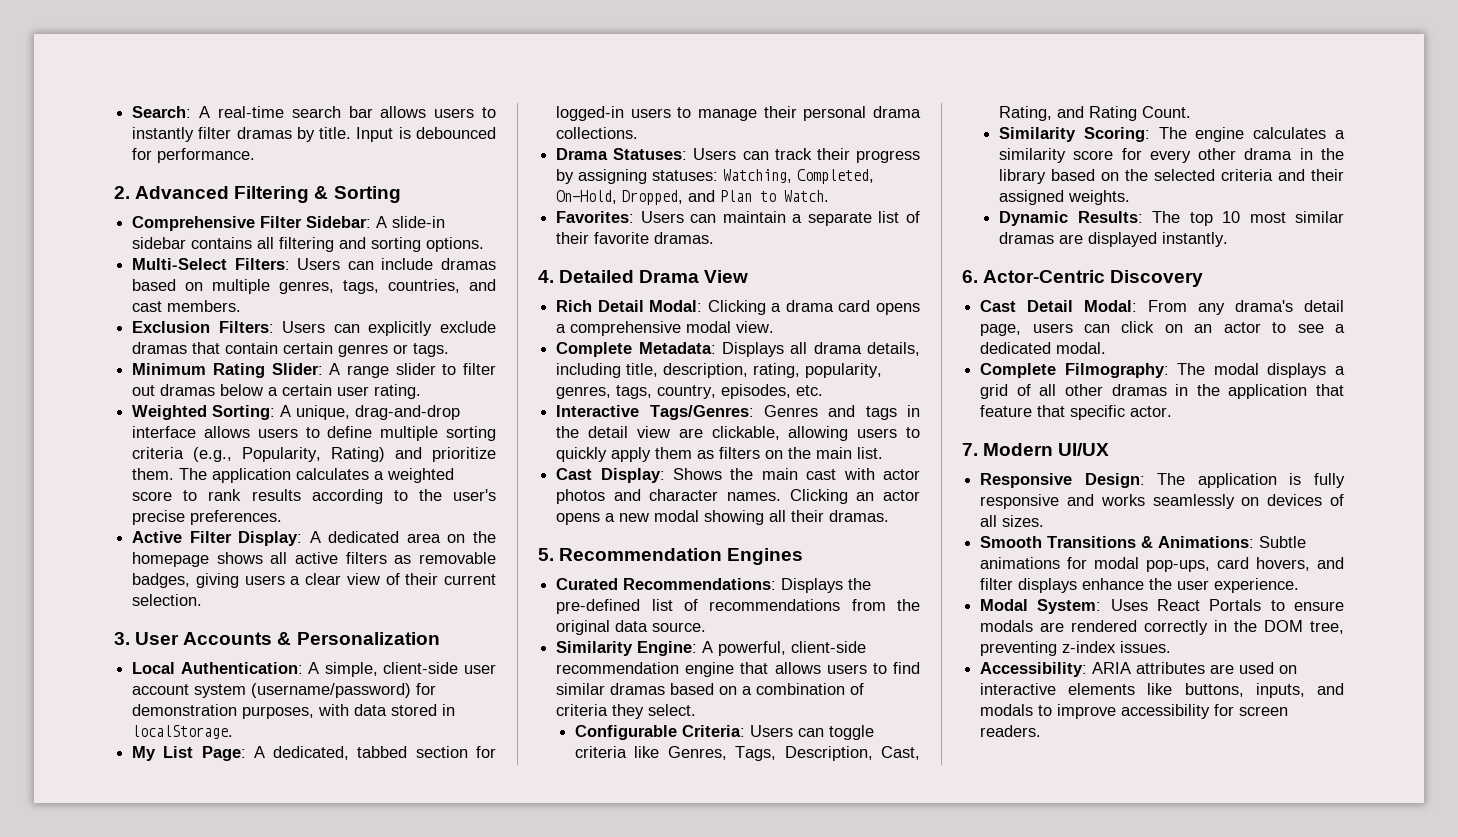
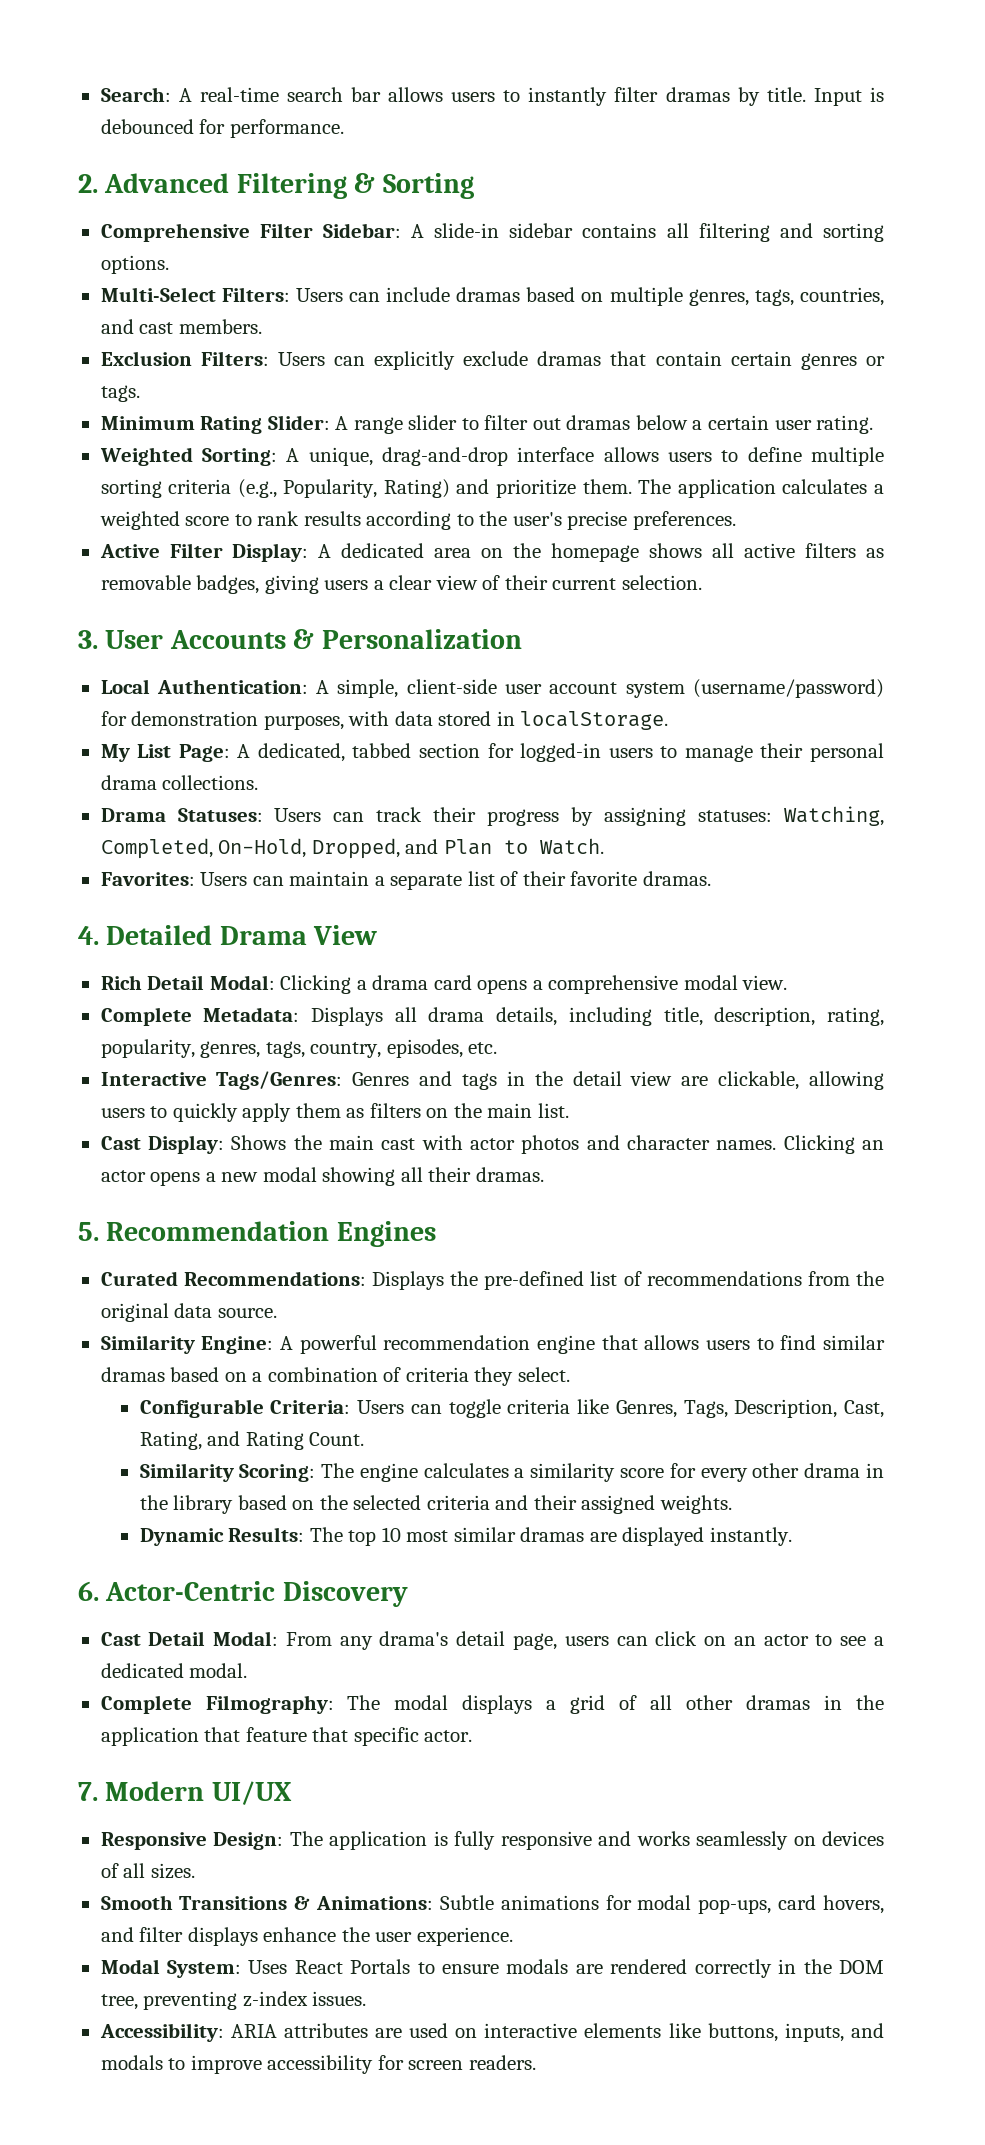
[718,641,867,656] powerful, client-side -> [299,1335,377,1354] powerful

